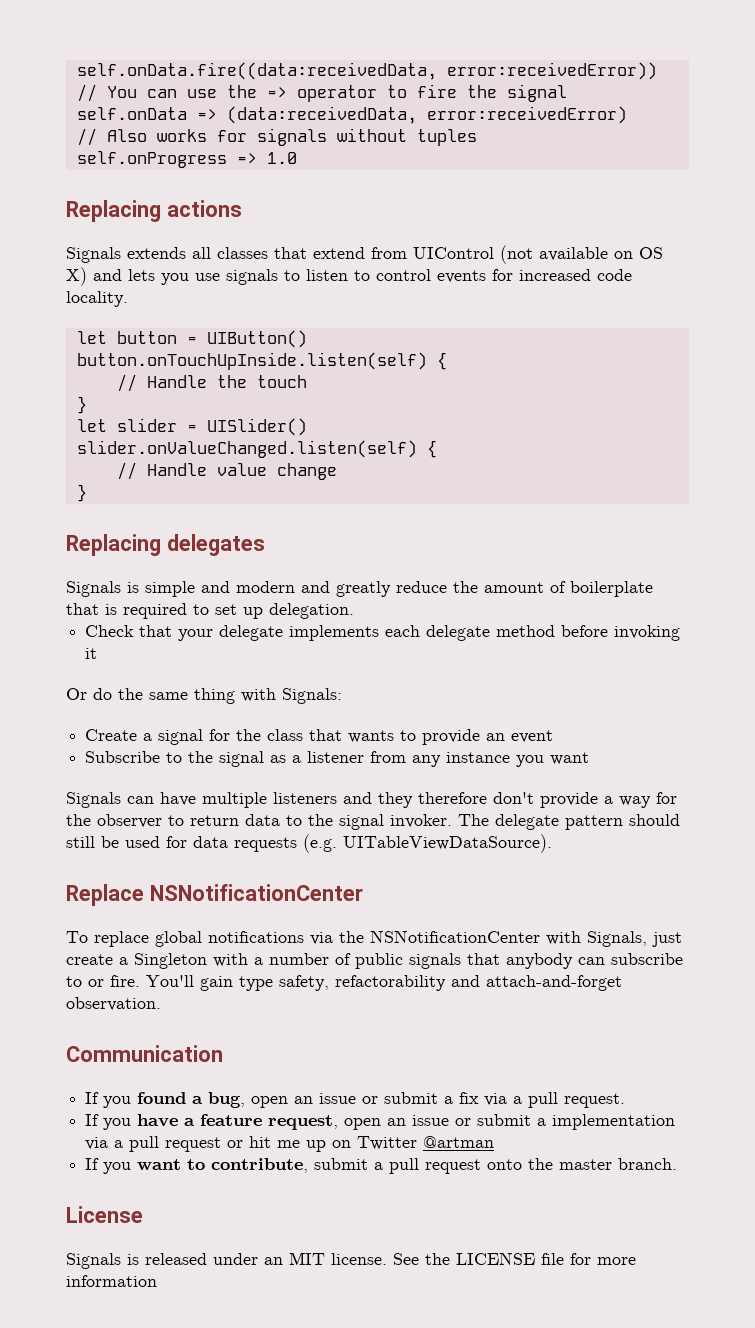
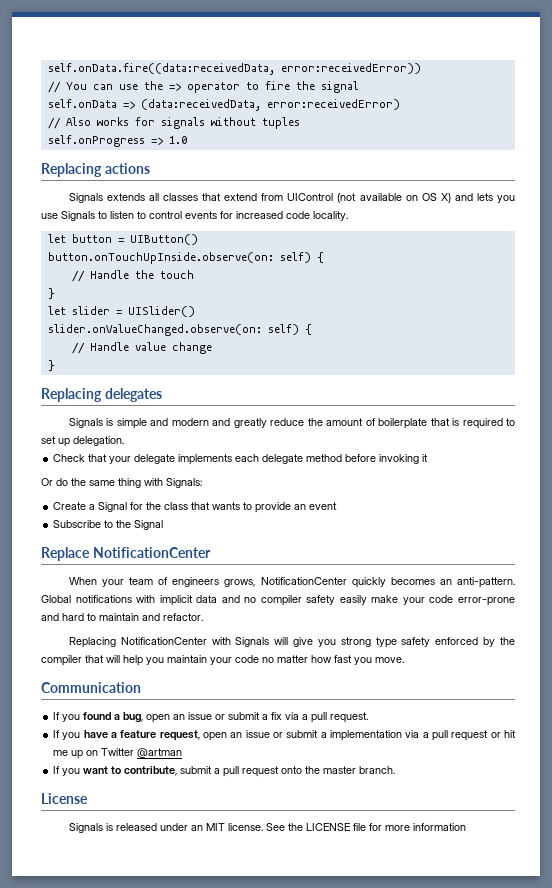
[226,269,278,285] signals -> [61,211,95,221] Signals
[76,352,427,370] button.onTouchUpInside.listen(self) -> [47,252,311,264] button.onTouchUpInside.observe(on: self)
[76,440,417,458] slider.onValueChanged.listen(self) -> [47,324,299,336] slider.onValueChanged.observe(on: self)
[158,729,204,745] signal -> [98,502,128,512] Signal
[219,751,590,767] [66,792,677,808] [66,814,680,830] [66,834,552,853] [66,884,363,906] [66,930,682,947] [66,953,683,969] [66,975,622,991] [66,997,161,1011] signal as a listener from any instance you want // Signals can have multiple listeners and they therefore don't provide a way for the observer to return data to the signal invoker. The delegate pattern should still be used for data requests (e.g. UITableViewDataSource). // Replace NSNotificationCenter // To replace global notifications via the NSNotificationCenter with Signals, just create a Singleton with a number of public signals that anybody can subscribe to or fire. You'll gain type safety, refactorability and attach-and-forget observation. -> [134,520,164,530] [41,547,211,561] [68,577,515,588] [41,595,516,606] [41,613,203,621] [68,637,515,648] [41,655,404,666] Signal // Replace NotificationCenter // When your team of engineers grows, NotificationCenter quickly becomes an anti-pattern. Global notifications with implicit data and no compiler safety easily make your code error-prone and hard to maintain and refactor. // Replacing NotificationCenter with Signals will give you strong type safety enforced by the compiler that will help you maintain your code no matter how fast you move.

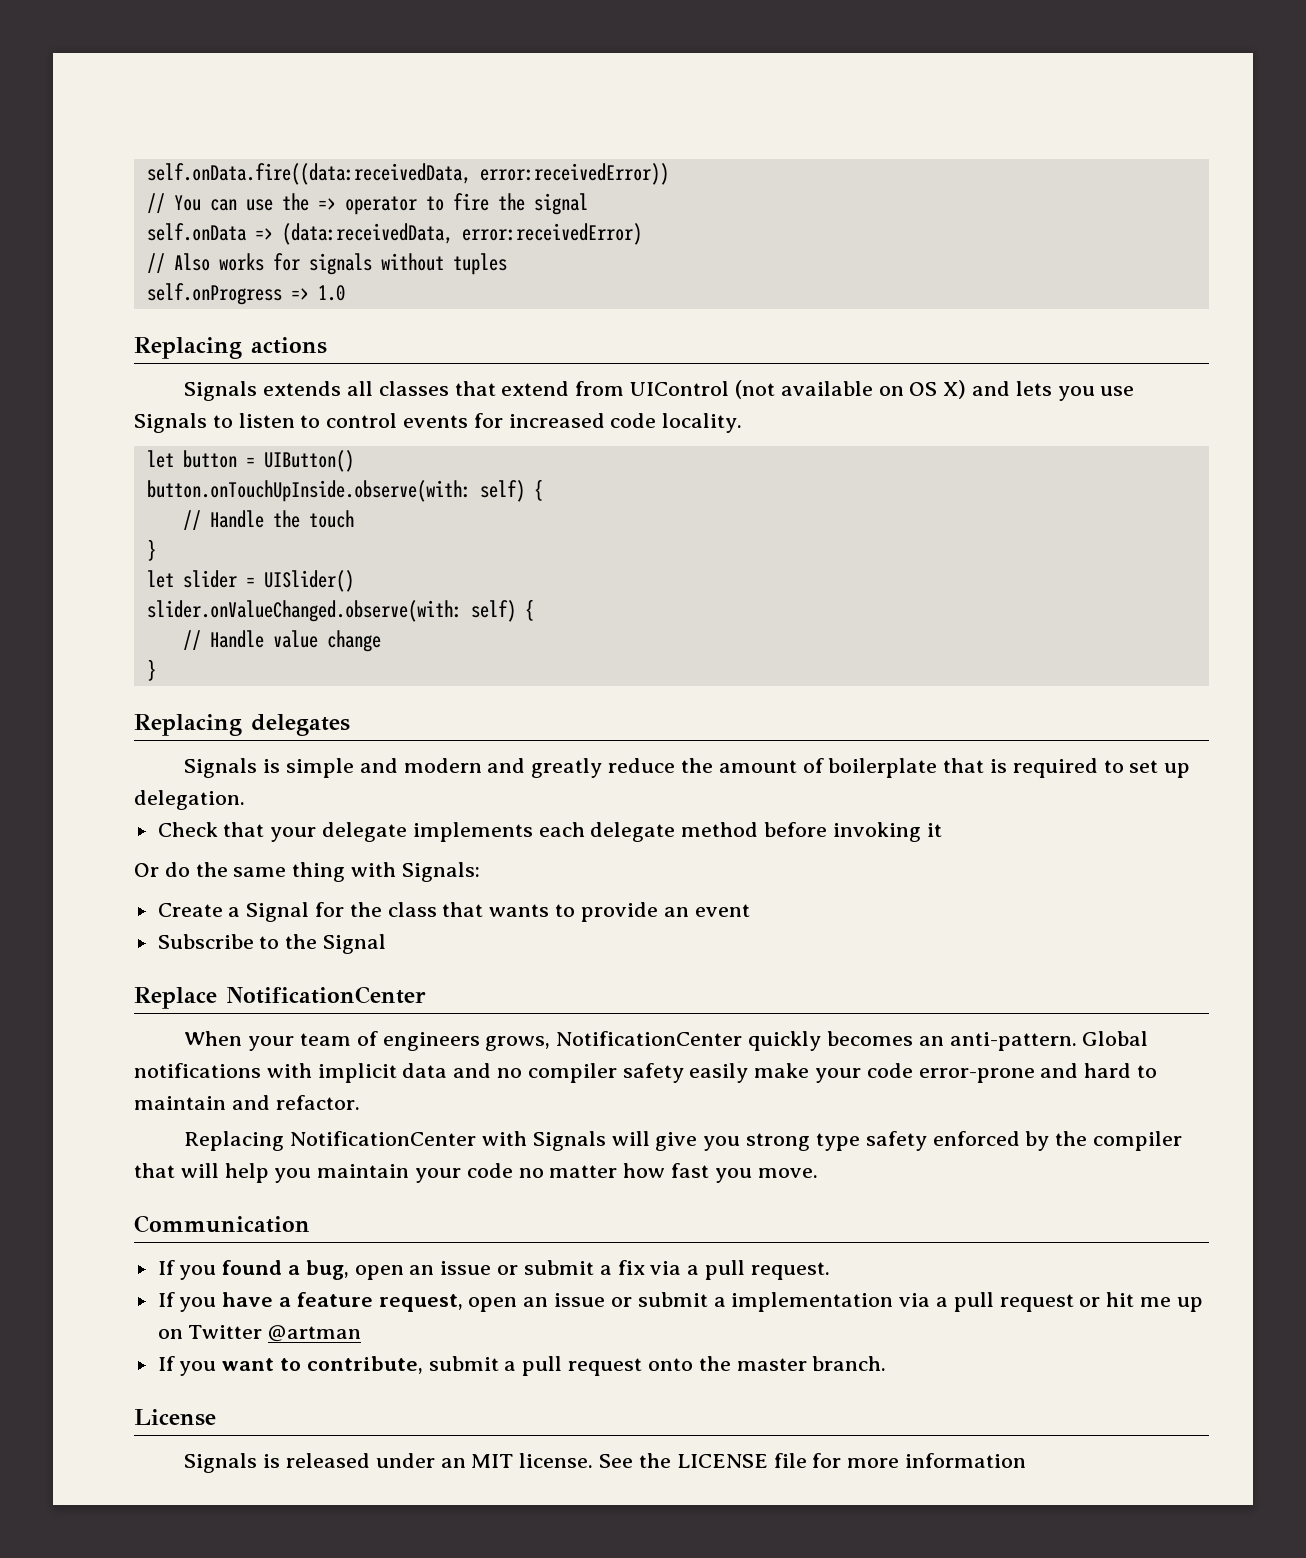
[47,252,274,264] button.onTouchUpInside.observe(on: -> [146,480,471,502] button.onTouchUpInside.observe(with:
[47,324,262,336] slider.onValueChanged.observe(on: -> [146,600,462,622] slider.onValueChanged.observe(with:

